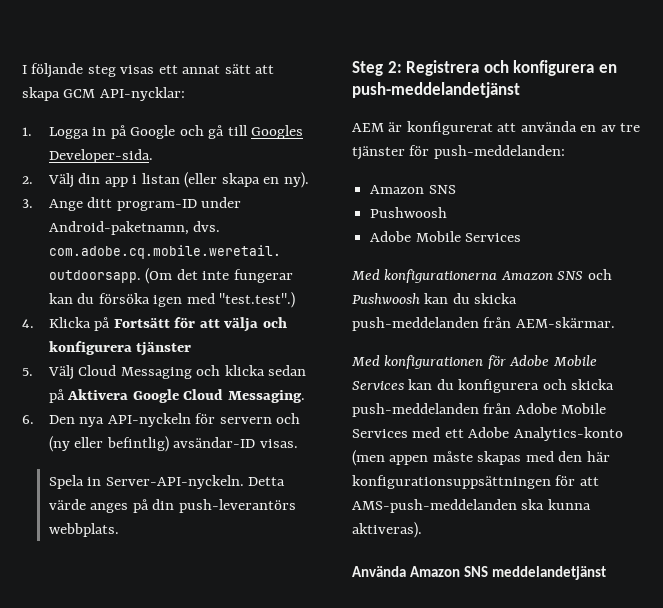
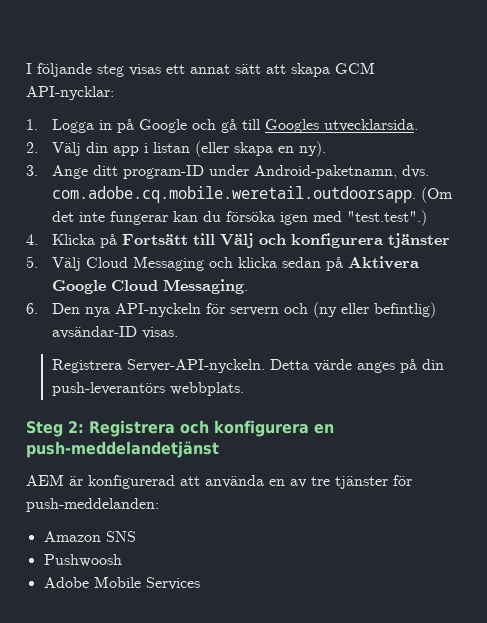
[48,149,153,163] Developer-sida. -> [324,119,419,132] utvecklarsida.
[174,317,259,332] för att välja -> [193,233,255,248] till Välj
[48,475,102,489] Spela in -> [52,359,123,373] Registrera
[406,121,493,135] konfigurerat -> [88,475,175,489] konfigurerad
[351,269,612,283] [352,293,518,304] [352,317,615,331] [351,355,597,369] [352,379,615,393] [352,403,607,417] [352,427,623,441] [352,450,610,466] [352,475,599,489] [352,499,591,513] [352,522,422,538] [352,566,606,580] // Med konfigurationerna Amazon SNS och Pushwoosh kan du skicka push-meddelanden från AEM-skärmar. // Med konfigurationen för Adobe Mobile Services kan du konfigurera och skicka push-meddelanden från Adobe Mobile Services med ett Adobe Analytics-konto (men appen måste skapas med den här konfigurationsuppsättningen för att AMS-push-meddelanden ska kunna aktiveras). // Använda Amazon SNS meddelandetjänst -> (200, 583) none

